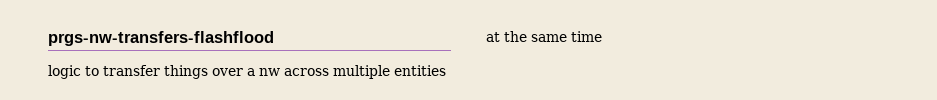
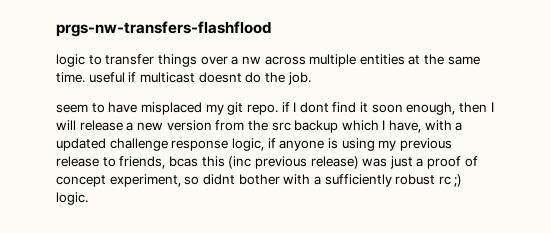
[571,31,602,42] time -> [56,72,311,85] [56,102,494,115] [56,120,463,133] [56,138,452,151] [56,156,478,169] [56,174,463,187] [56,192,88,205] time. useful if multicast doesnt do the job. // seem to have misplaced my git repo. if I dont find it soon enough, then I will release a new version from the src backup which I have, with a updated challenge response logic, if anyone is using my previous release to friends, bcas this (inc previous release) was just a proof of concept experiment, so didnt bother with a sufficiently robust rc ;) logic.

